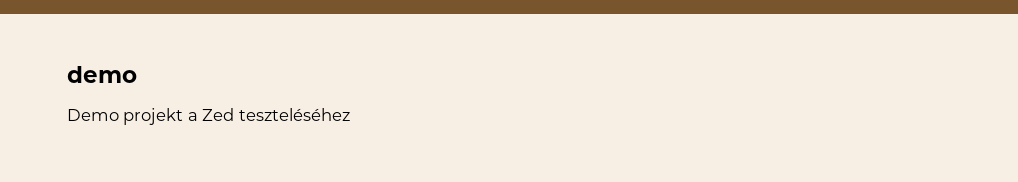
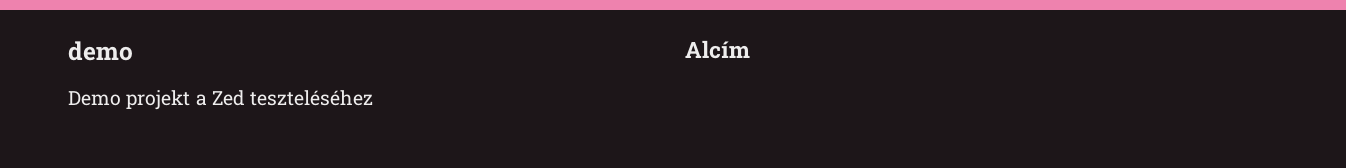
(350, 114) none -> [685,40,750,59] // Alcím

